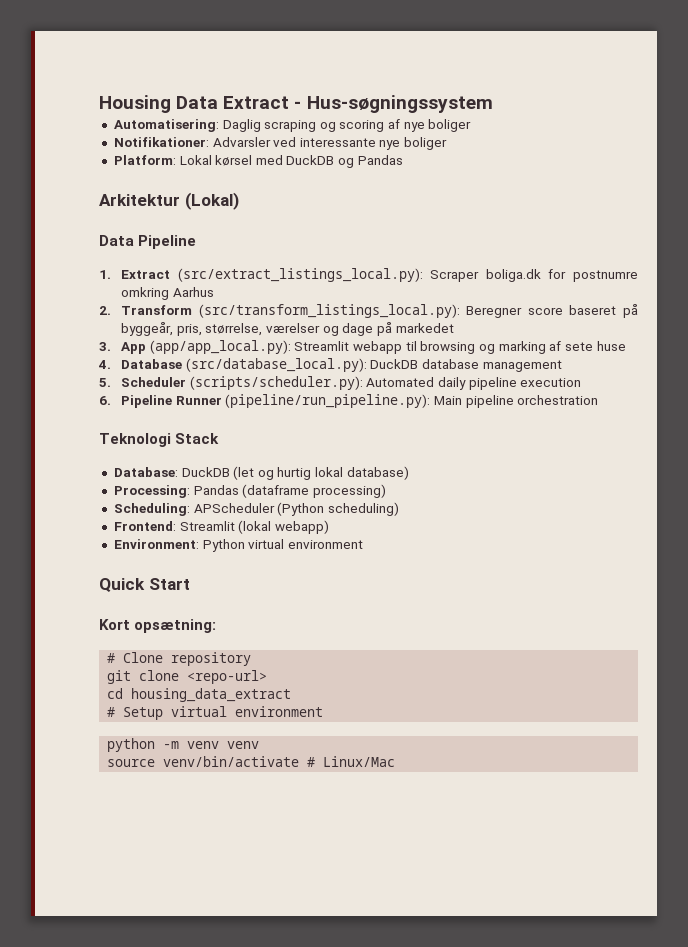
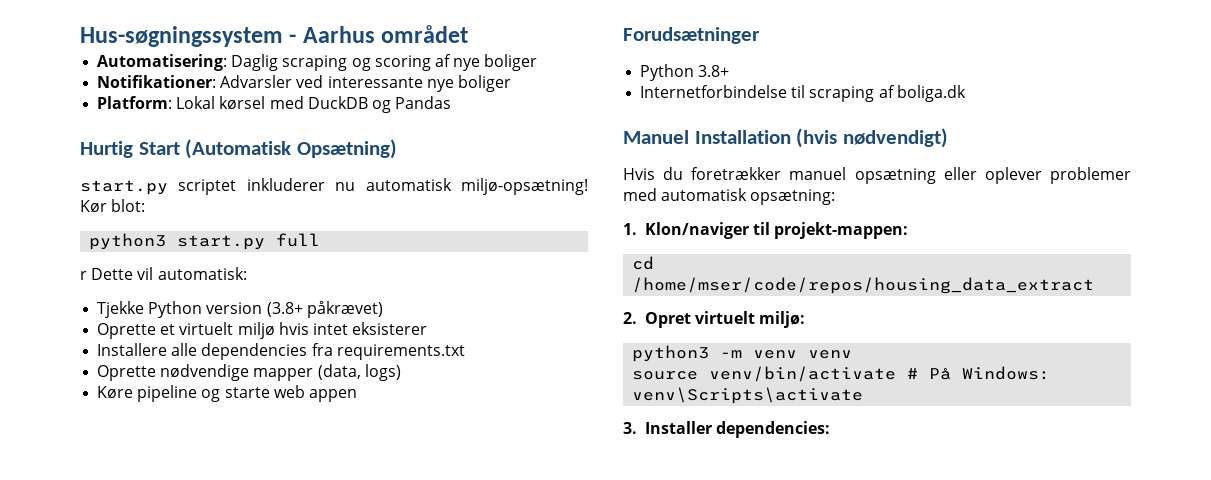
[99,95,493,113] Housing Data Extract - Hus-søgningssystem -> [80,25,469,47] Hus-søgningssystem - Aarhus området
[99,192,239,210] [99,235,197,249] [99,268,638,282] [121,287,214,300] [99,304,638,318] [121,322,454,336] [99,340,626,354] [98,358,562,372] [99,376,582,390] [99,394,599,408] [99,433,220,447] [113,466,409,480] [113,484,386,498] [113,502,399,516] [113,520,329,534] [113,539,363,552] [99,578,190,592] [99,619,217,633] [107,652,252,666] [107,670,268,684] [107,688,292,702] [107,706,324,720] [107,738,156,752] Arkitektur (Lokal) // Data Pipeline // 1. Extract (src/extract_listings_local.py): Scraper boliga.dk for postnumre omkring Aarhus // 2. Transform (src/transform_listings_local.py): Beregner score baseret på byggeår, pris, størrelse, værelser og dage på markedet // 3. App (app/app_local.py): Streamlit webapp til browsing og marking af sete huse // 4. Database (src/database_local.py): DuckDB database management // 5. Scheduler (scripts/scheduler.py): Automated daily pipeline execution // 6. Pipeline Runner (pipeline/run_pipeline.py): Main pipeline orchestration // Teknologi Stack // Database: DuckDB (let og hurtig lokal database) // Processing: Pandas (dataframe processing) // Scheduling: APScheduler (Python scheduling) // Frontend: Streamlit (lokal webapp) // Environment: Python virtual environment // Quick Start // Kort opsætning: // # Clone repository // git clone <repo-url> // cd housing_data_extract // # Setup virtual environment // python -> [80,139,398,159] [80,178,588,195] [80,199,146,212] [89,233,321,250] [80,267,247,280] [97,301,383,318] [97,322,428,339] [97,343,465,360] [97,364,401,381] [97,385,357,402] [623,27,760,44] [640,64,730,81] [640,85,966,102] [623,128,949,148] [623,167,1131,184] [623,188,836,205] [623,222,909,239] [632,256,655,270] [632,277,1095,294] [623,311,806,328] [632,345,710,362] Hurtig Start (Automatisk Opsætning) // start.py scriptet inkluderer nu automatisk miljø-opsætning! Kør blot: // python3 start.py full // r Dette vil automatisk: // Tjekke Python version (3.8+ påkrævet) // Oprette et virtuelt miljø hvis intet eksisterer // Installere alle dependencies fra requirements.txt // Oprette nødvendige mapper (data, logs) // Køre pipeline og starte web appen // Forudsætninger // Python 3.8+ // Internetforbindelse til scraping af boliga.dk // Manuel Installation (hvis nødvendigt) // Hvis du foretrækker manuel opsætning eller oplever problemer med automatisk opsætning: // 1. Klon/naviger til projekt-mappen: // cd /home/mser/code/repos/housing_data_extract // 2. Opret virtuelt miljø: // python3
[323,756,396,767] Linux/Mac -> [929,366,1051,380] [632,387,864,404] [623,421,830,438] På Windows: venv\Scripts\activate // 3. Installer dependencies:

